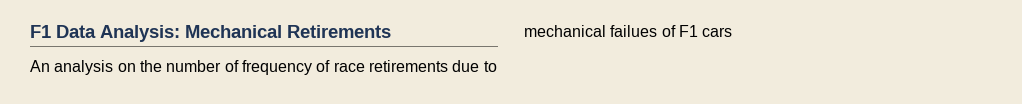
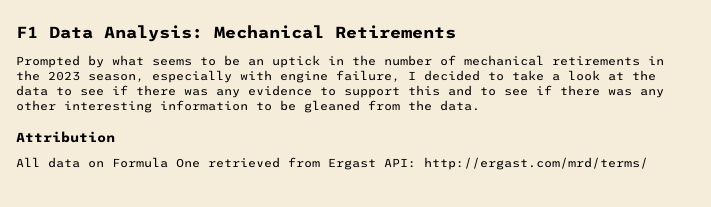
[30,60,497,75] [524,25,733,37] An analysis on the number of frequency of race retirements due to mechanical failues of F1 cars -> [16,55,664,68] [16,70,656,83] [16,85,664,98] [16,100,480,113] [16,131,115,143] [16,157,648,170] Prompted by what seems to be an uptick in the number of mechanical retirements in the 2023 season, especially with engine failure, I decided to take a look at the data to see if there was any evidence to support this and to see if there was any other interesting information to be gleaned from the data. // Attribution // All data on Formula One retrieved from Ergast API: http://ergast.com/mrd/terms/

